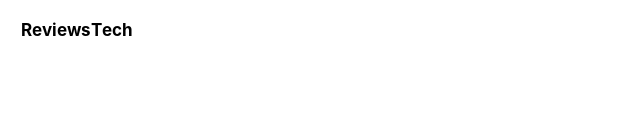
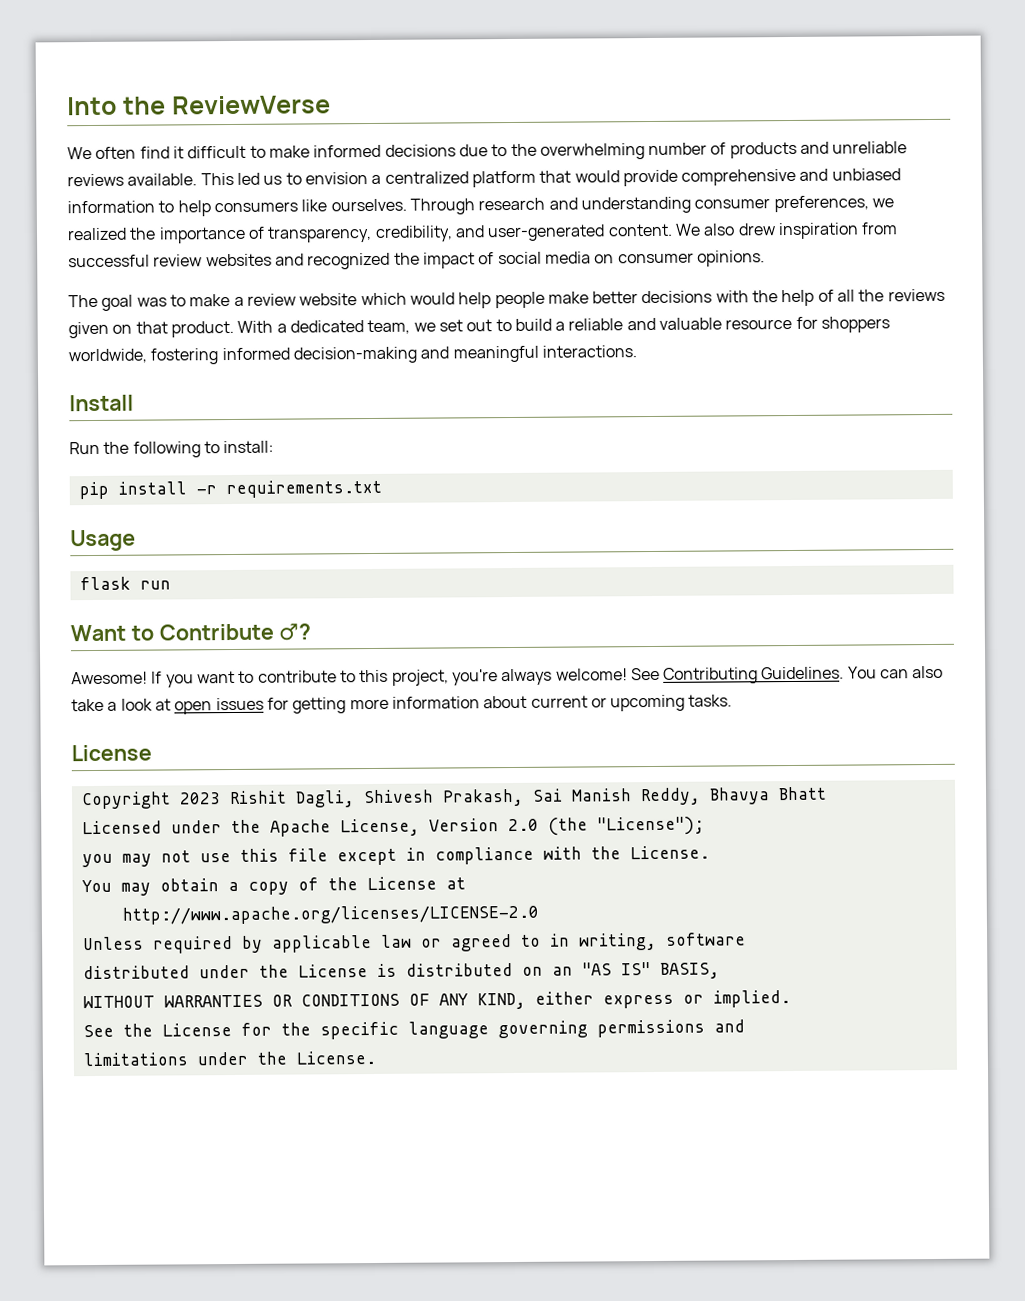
[21,22,133,36] ReviewsTech -> [67,95,331,116] [67,141,908,160] [67,168,901,188] [67,195,894,217] [67,222,899,244] [68,250,765,270] [68,288,945,311] [68,316,891,339] [68,345,637,365] [69,394,134,412] [69,440,275,458] [78,479,382,500] [70,529,136,552] [79,576,171,591] [70,623,312,642] [71,665,944,688] [71,694,733,715] [71,744,152,762] [81,786,827,810] [81,816,705,837] [81,845,710,868] [80,876,466,896] [121,904,539,925] [82,932,746,954] [82,962,720,980] [82,990,791,1010] [82,1019,745,1040] [82,1050,376,1067] Into the ReviewVerse // We often find it difficult to make informed decisions due to the overwhelming number of products and unreliable reviews available. This led us to envision a centralized platform that would provide comprehensive and unbiased information to help consumers like ourselves. Through research and understanding consumer preferences, we realized the importance of transparency, credibility, and user-generated content. We also drew inspiration from successful review websites and recognized the impact of social media on consumer opinions. // The goal was to make a review website which would help people make better decisions with the help of all the reviews given on that product. With a dedicated team, we set out to build a reliable and valuable resource for shoppers worldwide, fostering informed decision-making and meaningful interactions. // Install // Run the following to install: // pip install -r requirements.txt // Usage // flask run // Want to Contribute ♂? // Awesome! If you want to contribute to this project, you're always welcome! See Contributing Guidelines. You can also take a look at open issues for getting more information about current or upcoming tasks. // License // Copyright 2023 Rishit Dagli, Shivesh Prakash, Sai Manish Reddy, Bhavya Bhatt // Licensed under the Apache License, Version 2.0 (the "License"); // you may not use this file except in compliance with the License. // You may obtain a copy of the License at // http://www.apache.org/licenses/LICENSE-2.0 // Unless required by applicable law or agreed to in writing, software // distributed under the License is distributed on an "AS IS" BASIS, // WITHOUT WARRANTIES OR CONDITIONS OF ANY KIND, either express or implied. // See the License for the specific language governing permissions and // limitations under the License.

